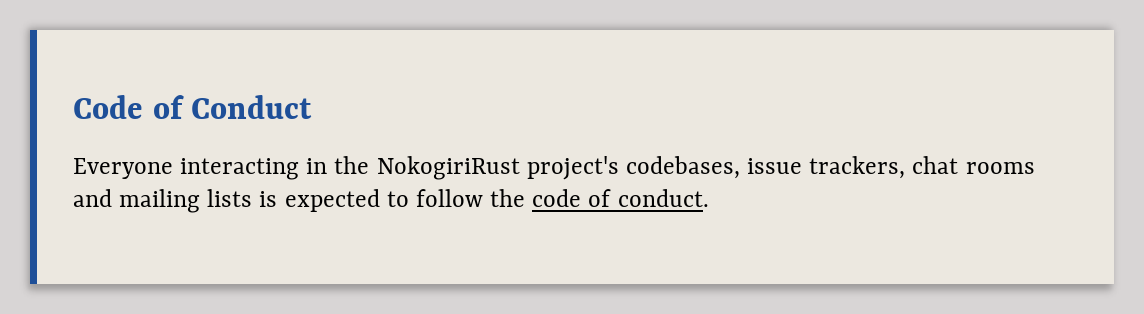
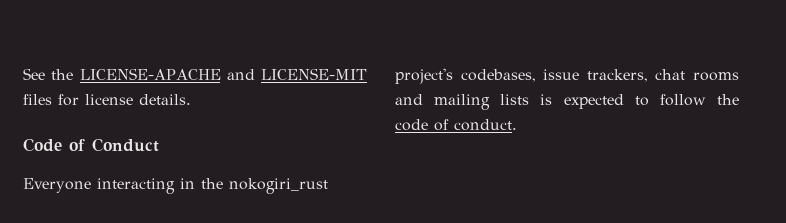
(73, 107) none -> [23,68,367,80] [23,94,191,106] See the LICENSE-APACHE and LICENSE-MIT files for license details. //
[376,156,520,180] NokogiriRust -> [229,178,328,194] nokogiri_rust

